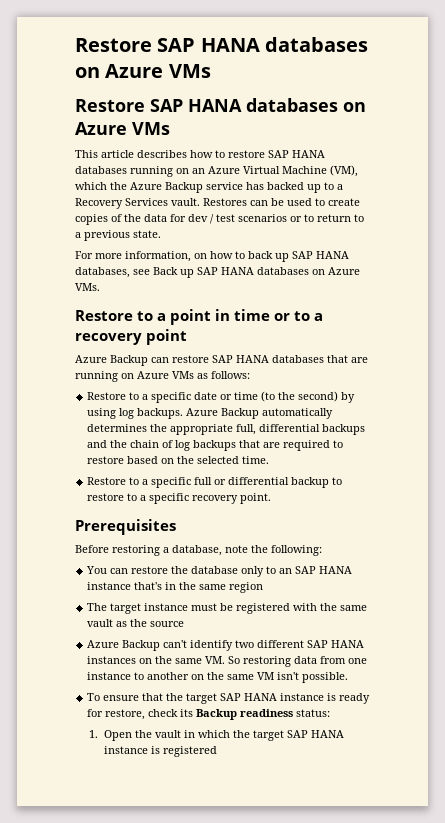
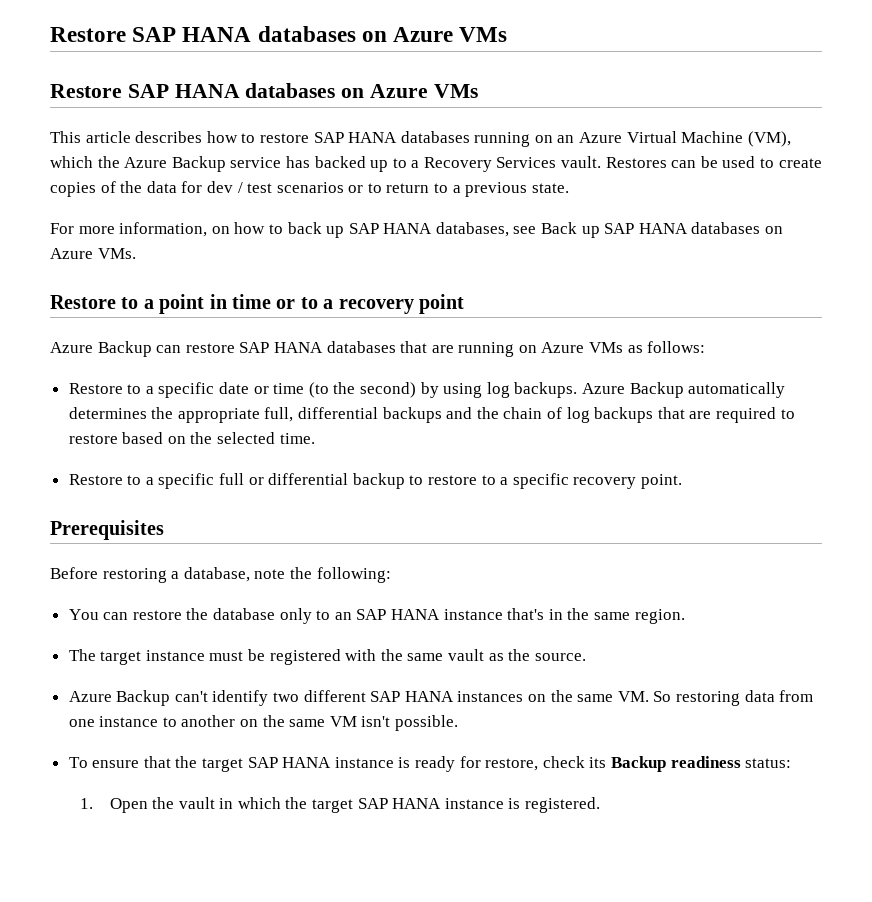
[229,582,264,593] region -> [634,609,685,624] region.
[150,621,185,627] source -> [534,653,586,661] source.
[162,746,217,757] registered -> [524,797,600,813] registered.

